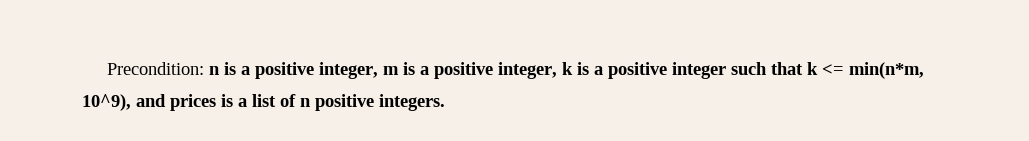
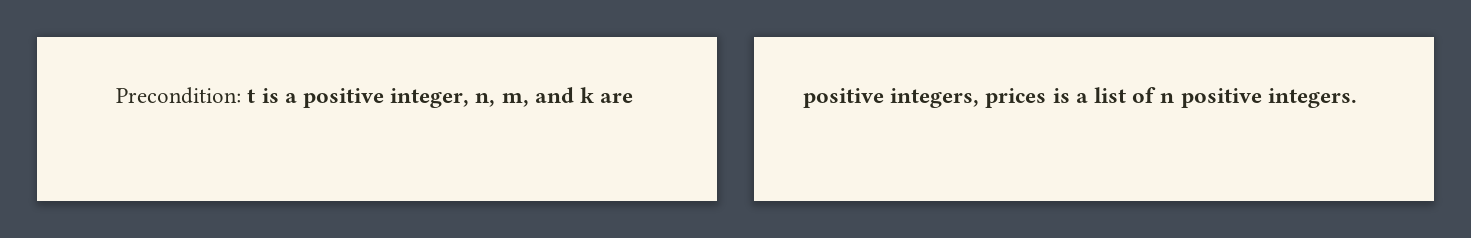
[209,62,925,79] [82,94,166,111] n is a positive integer, m is a positive integer, k is a positive integer such that k <= min(n*m, 10^9), and -> [247,87,980,108] t is a positive integer, n, m, and k are positive integers,

